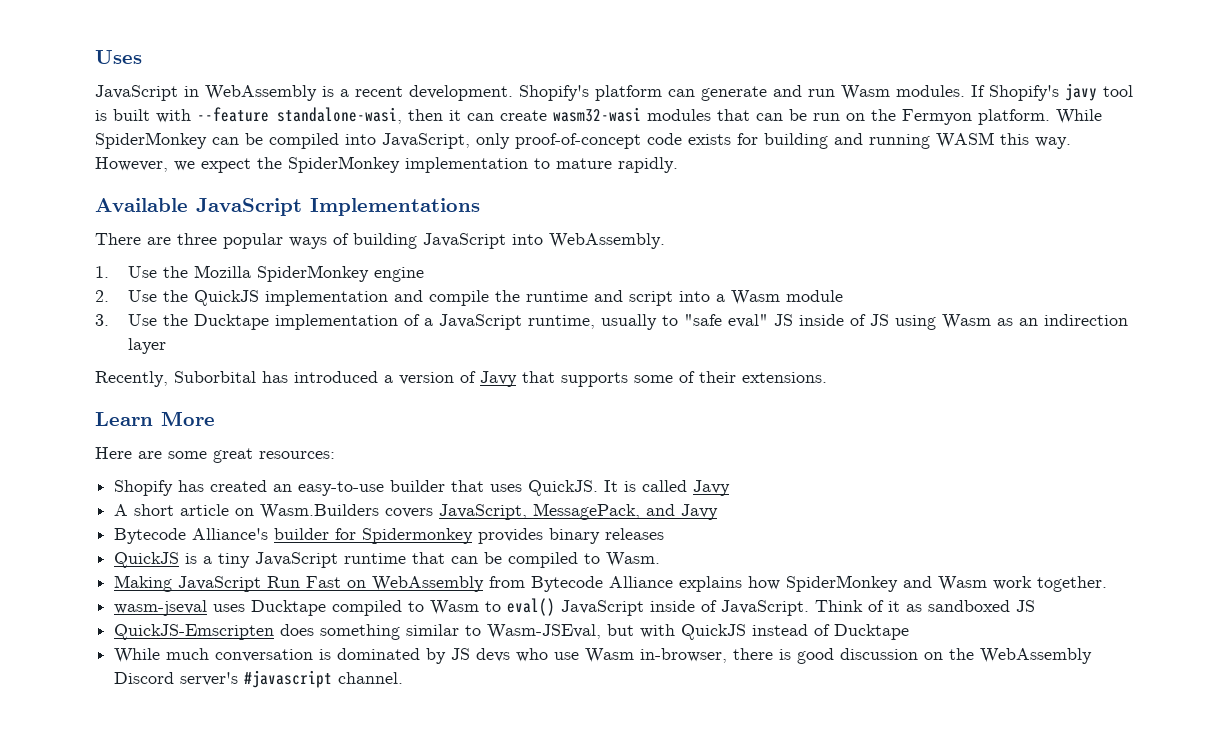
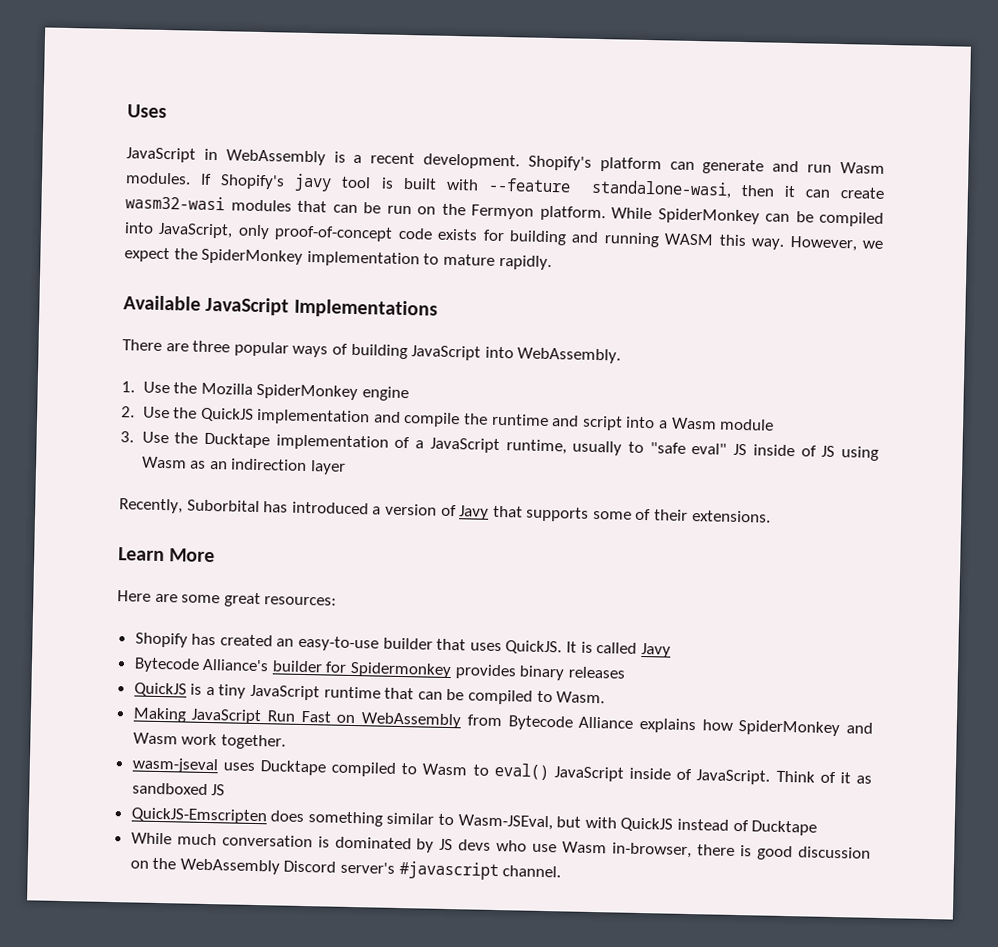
[114,503,719,520] // A short article on Wasm.Builders covers JavaScript, MessagePack, and Javy -> (671, 650) none

